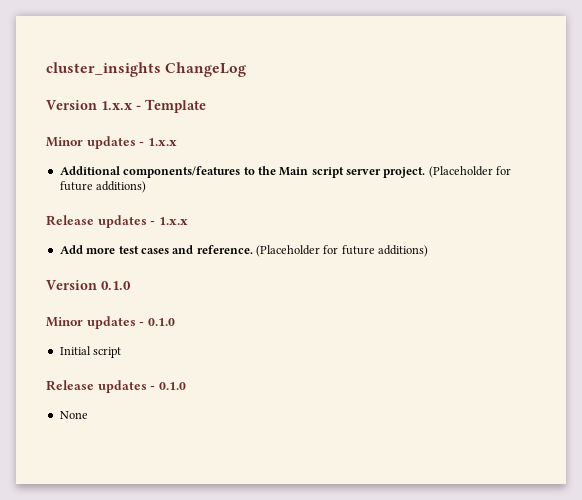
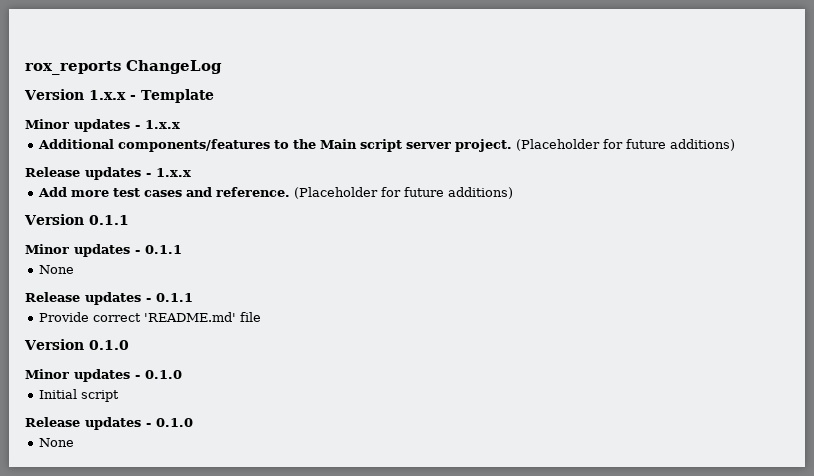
[46,62,161,77] cluster_insights -> [25,61,121,75] rox_reports
(429, 251) none -> [24,214,129,225] [25,244,182,257] [38,265,74,274] [25,292,193,305] [38,312,261,322] // Version 0.1.1 // Minor updates - 0.1.1 // None // Release updates - 0.1.1 // Provide correct 'README.md' file

